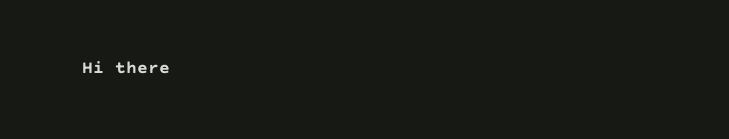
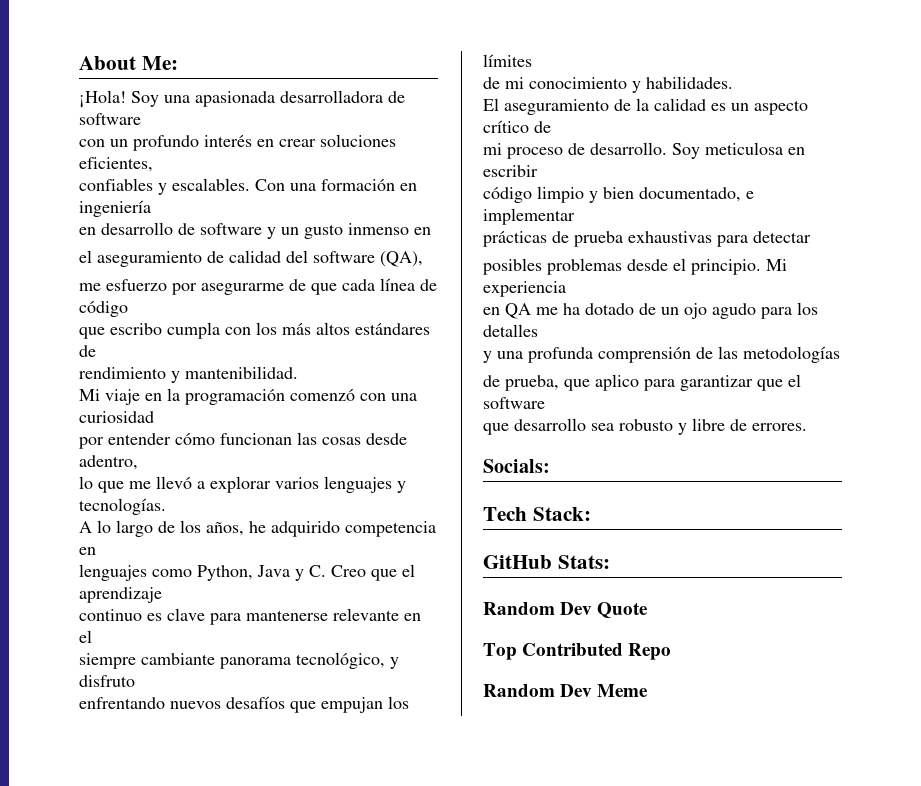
[82,61,170,74] Hi there -> [79,56,178,70] [79,90,405,108] [79,113,141,125] [79,134,396,151] [79,157,153,172] [79,178,417,195] [79,200,151,217] [79,222,431,239] [79,250,423,267] [79,278,437,295] [79,301,128,317] [79,322,430,339] [79,345,96,357] [79,366,298,383] [79,388,417,405] [79,411,154,423] [79,432,407,449] [79,455,138,470] [79,476,406,493] [79,498,166,515] [79,520,436,537] [79,547,96,555] [79,564,415,581] [79,587,162,603] [79,608,421,625] [79,630,92,643] [79,652,399,669] [79,675,135,687] [79,696,409,713] [483,54,532,67] [483,76,733,93] [483,98,808,115] [483,120,551,133] [483,142,805,159] [483,165,538,177] [483,186,754,203] [483,208,575,225] [483,231,811,247] [483,258,787,275] [483,281,566,297] [483,302,818,319] [483,324,538,337] [483,346,840,363] [483,374,801,391] [483,397,545,409] [483,418,807,435] [483,459,550,473] [483,507,591,521] [483,555,610,569] [483,602,649,618] [483,643,672,660] [483,684,649,697] About Me: // ¡Hola! Soy una apasionada desarrolladora de software // con un profundo interés en crear soluciones eficientes, // confiables y escalables. Con una formación en ingeniería // en desarrollo de software y un gusto inmenso en // el aseguramiento de calidad del software (QA), // me esfuerzo por asegurarme de que cada línea de código // que escribo cumpla con los más altos estándares de // rendimiento y mantenibilidad. // Mi viaje en la programación comenzó con una curiosidad // por entender cómo funcionan las cosas desde adentro, // lo que me llevó a explorar varios lenguajes y tecnologías. // A lo largo de los años, he adquirido competencia en // lenguajes como Python, Java y C. Creo que el aprendizaje // continuo es clave para mantenerse relevante en el // siempre cambiante panorama tecnológico, y disfruto // enfrentando nuevos desafíos que empujan los límites // de mi conocimiento y habilidades. // El aseguramiento de la calidad es un aspecto crítico de // mi proceso de desarrollo. Soy meticulosa en escribir // código limpio y bien documentado, e implementar // prácticas de prueba exhaustivas para detectar // posibles problemas desde el principio. Mi experiencia // en QA me ha dotado de un ojo agudo para los detalles // y una profunda comprensión de las metodologías // de prueba, que aplico para garantizar que el software // que desarrollo sea robusto y libre de errores. // Socials: // Tech Stack: // GitHub Stats: // Random Dev Quote // Top Contributed Repo // Random Dev Meme

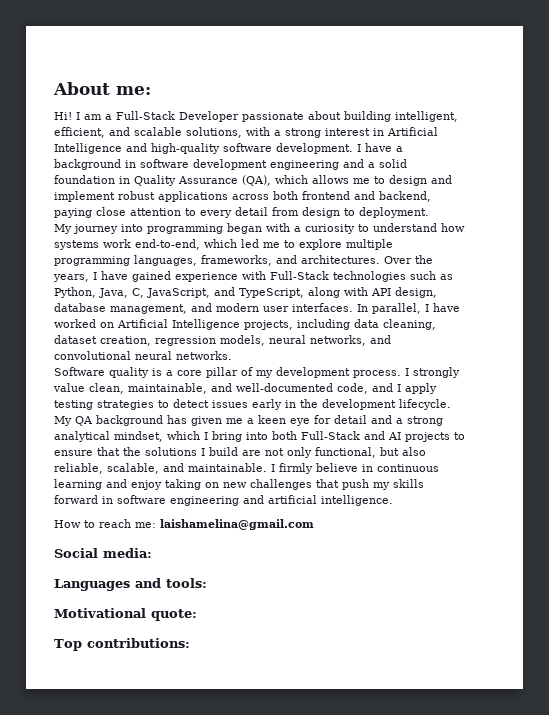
[141,56,178,70] [79,90,405,108] [79,113,141,125] [79,134,396,151] [79,157,153,172] [79,178,417,195] [79,200,151,217] [79,222,431,239] [79,250,423,267] [79,278,437,295] [79,301,128,317] [79,322,430,339] [79,345,96,357] [79,366,298,383] [79,388,417,405] [79,411,154,423] [79,432,407,449] [79,455,138,470] [79,476,406,493] [79,498,166,515] [79,520,436,537] [79,547,96,555] [79,564,415,581] [79,587,162,603] [79,608,421,625] [79,630,92,643] [79,652,399,669] [79,675,135,687] [79,696,409,713] [483,54,532,67] [483,76,733,93] [483,98,808,115] [483,120,551,133] [483,142,805,159] [483,165,538,177] [483,186,754,203] [483,208,575,225] [483,231,811,247] [483,258,787,275] [483,281,566,297] [483,302,818,319] [483,324,538,337] [483,346,840,363] [483,374,801,391] [483,397,545,409] [483,418,807,435] [483,459,550,473] [483,507,591,521] [483,555,610,569] [483,602,649,618] [483,643,672,660] [483,684,649,697] Me: // ¡Hola! Soy una apasionada desarrolladora de software // con un profundo interés en crear soluciones eficientes, // confiables y escalables. Con una formación en ingeniería // en desarrollo de software y un gusto inmenso en // el aseguramiento de calidad del software (QA), // me esfuerzo por asegurarme de que cada línea de código // que escribo cumpla con los más altos estándares de // rendimiento y mantenibilidad. // Mi viaje en la programación comenzó con una curiosidad // por entender cómo funcionan las cosas desde adentro, // lo que me llevó a explorar varios lenguajes y tecnologías. // A lo largo de los años, he adquirido competencia en // lenguajes como Python, Java y C. Creo que el aprendizaje // continuo es clave para mantenerse relevante en el // siempre cambiante panorama tecnológico, y disfruto // enfrentando nuevos desafíos que empujan los límites // de mi conocimiento y habilidades. // El aseguramiento de la calidad es un aspecto crítico de // mi proceso de desarrollo. Soy meticulosa en escribir // código limpio y bien documentado, e implementar // prácticas de prueba exhaustivas para detectar // posibles problemas desde el principio. Mi experiencia // en QA me ha dotado de un ojo agudo para los detalles // y una profunda comprensión de las metodologías // de prueba, que aplico para garantizar que el software // que desarrollo sea robusto y libre de errores. // Socials: // Tech Stack: // GitHub Stats: // Random Dev Quote // Top Contributed Repo // Random Dev Meme -> [116,86,151,95] [54,111,458,122] [54,127,438,138] [54,143,403,154] [54,159,407,170] [54,175,452,186] [54,191,431,202] [54,207,429,218] [54,223,465,234] [54,239,393,250] [54,255,433,266] [53,271,453,282] [54,287,437,298] [54,303,460,314] [54,319,436,330] [54,335,391,346] [54,351,232,360] [54,367,460,378] [53,383,437,394] [54,399,451,410] [54,415,443,426] [54,431,465,442] [54,447,426,458] [54,463,439,474] [54,479,424,490] [54,495,393,506] [54,519,314,530] [54,548,152,558] [54,578,207,591] [54,608,197,621] [54,638,190,651] me: // Hi! I am a Full-Stack Developer passionate about building intelligent, efficient, and scalable solutions, with a strong interest in Artificial Intelligence and high-quality software development. I have a background in software development engineering and a solid foundation in Quality Assurance (QA), which allows me to design and implement robust applications across both frontend and backend, paying close attention to every detail from design to deployment. // My journey into programming began with a curiosity to understand how systems work end-to-end, which led me to explore multiple programming languages, frameworks, and architectures. Over the years, I have gained experience with Full-Stack technologies such as Python, Java, C, JavaScript, and TypeScript, along with API design, database management, and modern user interfaces. In parallel, I have worked on Artificial Intelligence projects, including data cleaning, dataset creation, regression models, neural networks, and convolutional neural networks. // Software quality is a core pillar of my development process. I strongly value clean, maintainable, and well-documented code, and I apply testing strategies to detect issues early in the development lifecycle. My QA background has given me a keen eye for detail and a strong analytical mindset, which I bring into both Full-Stack and AI projects to ensure that the solutions I build are not only functional, but also reliable, scalable, and maintainable. I firmly believe in continuous learning and enjoy taking on new challenges that push my skills forward in software engineering and artificial intelligence. // How to reach me: laishamelina@gmail.com // Social media: // Languages and tools: // Motivational quote: // Top contributions:

